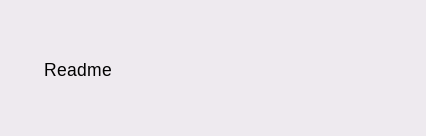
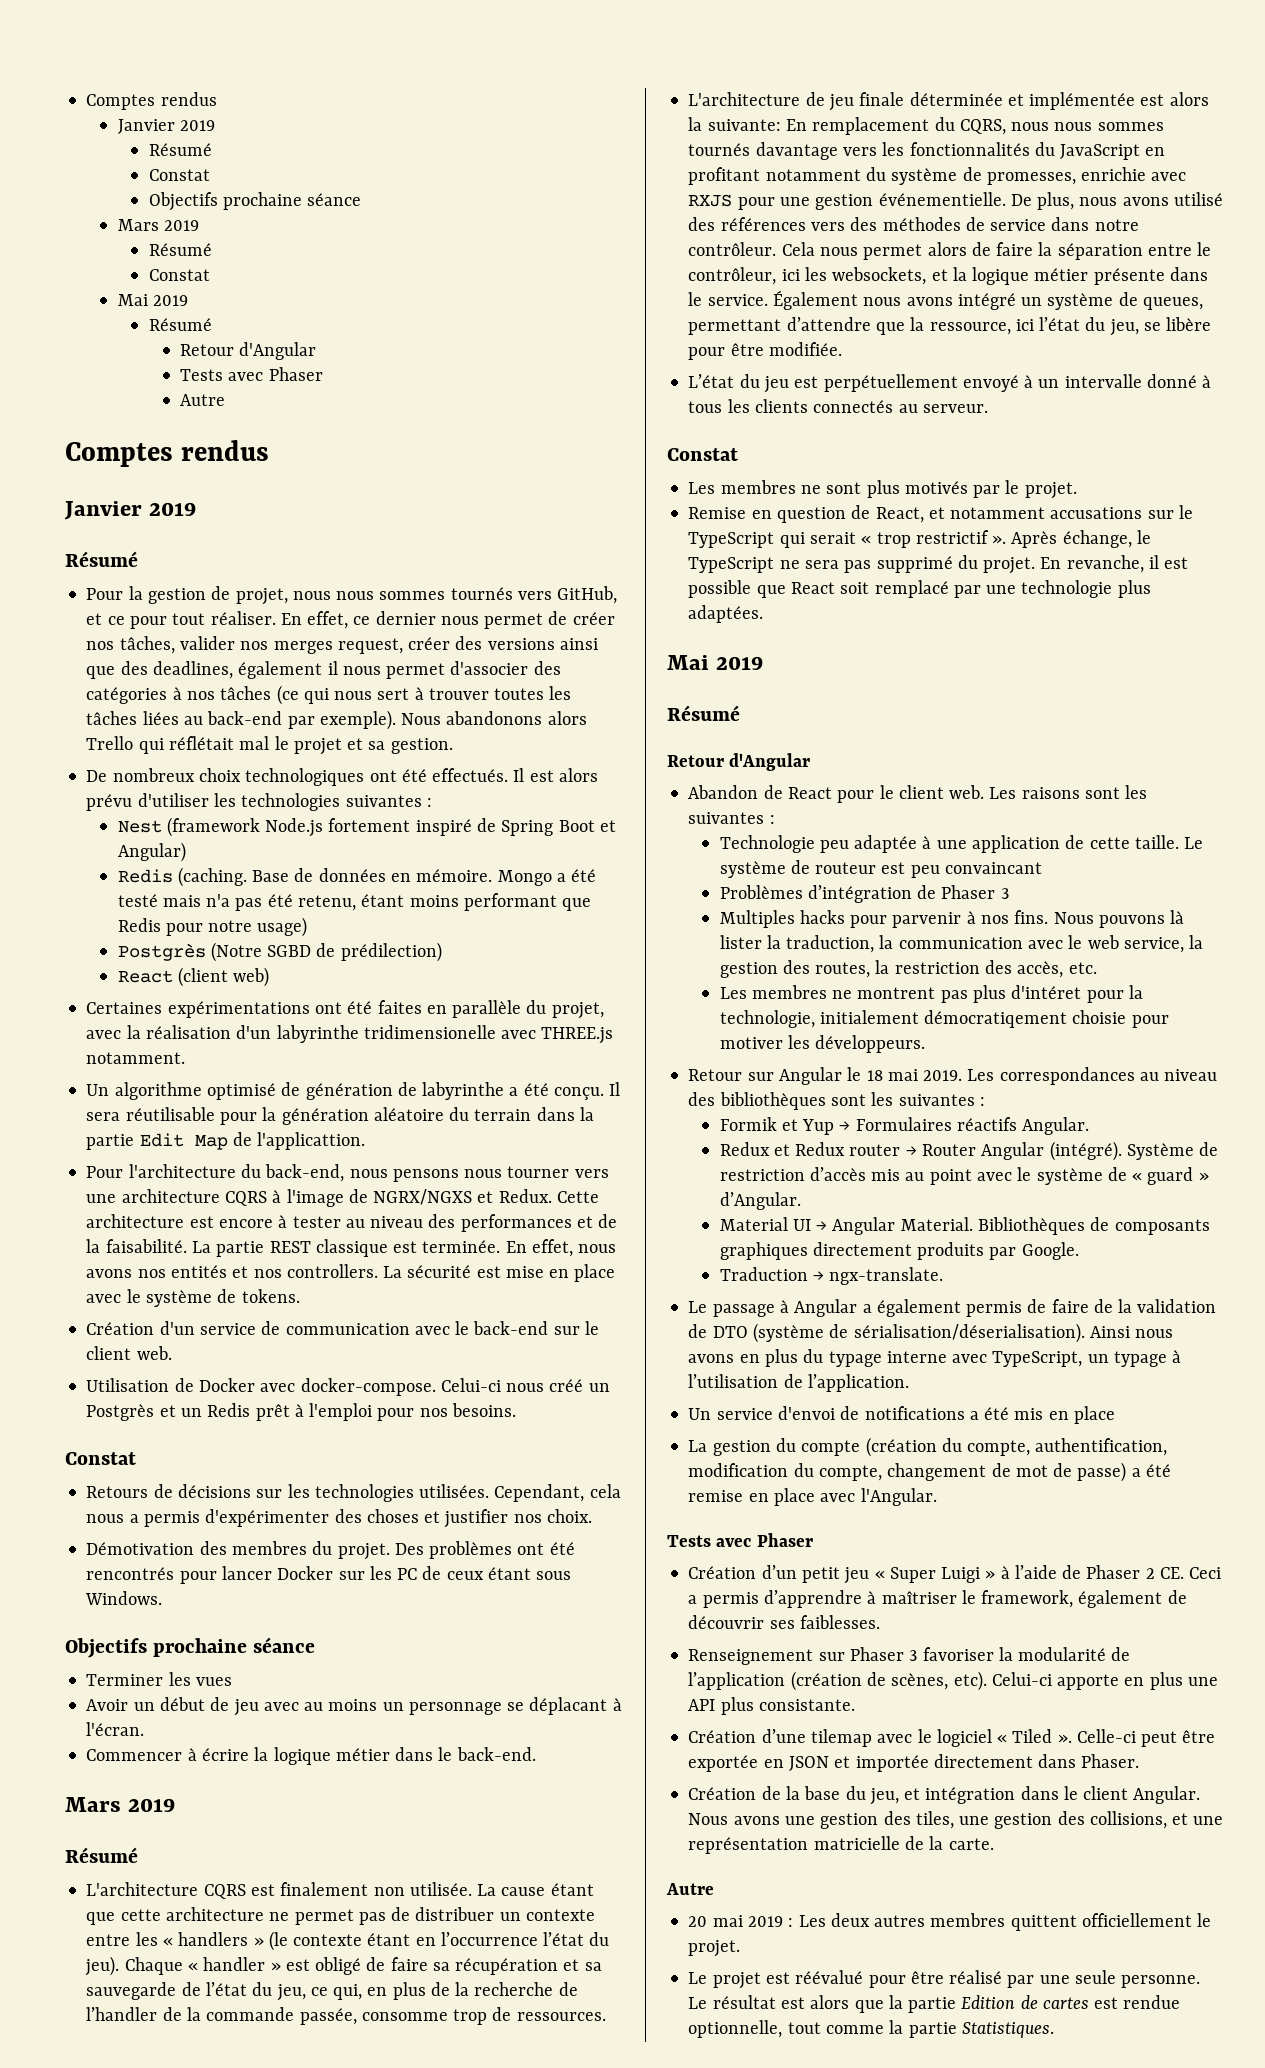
[44,63,112,76] Readme -> [86,92,217,110] [117,119,215,134] [148,143,212,156] [148,169,210,181] [148,192,362,211] [117,219,199,231] [148,243,212,256] [148,269,210,281] [117,294,188,306] [148,318,212,331] [180,342,317,360] [180,367,323,381] [180,394,226,406] [65,440,270,467] [64,501,197,520] [65,551,138,567] [86,586,618,605] [86,611,615,629] [86,636,598,654] [86,661,561,679] [86,685,572,705] [86,710,587,730] [86,736,453,755] [86,768,598,786] [86,793,432,811] [117,817,616,837] [117,842,186,862] [117,867,597,887] [117,893,592,911] [117,917,308,937] [117,942,442,962] [117,967,270,987] [86,1000,604,1019] [86,1025,614,1044] [86,1052,186,1064] [86,1082,621,1100] [86,1107,594,1125] [86,1132,366,1150] [86,1164,609,1182] [86,1189,599,1207] [86,1214,618,1232] [86,1239,617,1257] [86,1264,616,1282] [86,1289,300,1307] [86,1321,599,1335] [86,1346,172,1360] [86,1378,610,1396] [86,1403,516,1421] [65,1452,136,1465] [86,1484,621,1502] [86,1509,592,1528] [86,1541,575,1560] [86,1566,572,1584] [85,1591,163,1605] [65,1637,316,1658] [86,1672,232,1686] [86,1697,622,1716] [86,1722,145,1736] [86,1747,536,1765] [65,1797,176,1812] [65,1847,138,1863] [86,1882,594,1899] [86,1907,595,1925] [86,1931,610,1951] [85,1956,602,1976] [86,1982,578,2001] [86,2007,606,2025] [688,92,1209,111] [688,117,1164,135] [688,142,1166,160] [688,167,1187,185] [688,192,1223,210] [688,217,1139,231] [688,242,1212,260] [688,267,1208,285] [688,290,1203,310] [688,317,1212,336] [688,342,842,360] [688,374,1212,393] [688,399,988,413] [667,448,738,461] [688,480,1077,499] [688,505,1193,523] [688,530,1151,548] [688,555,1189,574] [688,580,1151,598] [688,605,764,623] [667,655,764,670] [667,705,740,721] [667,753,811,771] [688,785,1148,803] [688,812,775,824] [719,835,1204,853] [719,860,1043,878] [719,885,1009,903] [719,910,1185,928] [719,935,1204,953] [719,960,1097,978] [719,985,1143,1003] [719,1010,1169,1028] [719,1035,926,1053] [688,1067,1218,1085] [688,1092,985,1110] [719,1117,1090,1135] [719,1141,1219,1161] [719,1167,1209,1185] [719,1192,801,1210] [719,1217,1210,1235] [719,1242,1079,1260] [719,1267,944,1285] [688,1299,1217,1317] [688,1323,1174,1343] [688,1349,1182,1367] [688,1374,909,1392] [688,1406,1115,1424] [688,1437,1168,1457] [688,1462,1171,1482] [688,1488,937,1506] [667,1533,813,1547] [688,1565,1222,1584] [688,1590,1187,1608] [688,1615,880,1629] [688,1647,1131,1665] [688,1671,1218,1691] [688,1697,855,1715] [688,1729,1216,1747] [688,1754,1140,1772] [688,1786,1201,1805] [688,1811,1224,1829] [688,1836,994,1854] [666,1883,714,1895] [688,1913,1212,1931] [688,1940,741,1957] [688,1970,1201,1989] [688,1995,1181,2013] [688,2020,1054,2038] Comptes rendus // Janvier 2019 // Résumé // Constat // Objectifs prochaine séance // Mars 2019 // Résumé // Constat // Mai 2019 // Résumé // Retour d'Angular // Tests avec Phaser // Autre // Comptes rendus // Janvier 2019 // Résumé // Pour la gestion de projet, nous nous sommes tournés vers GitHub, et ce pour tout réaliser. En effet, ce dernier nous permet de créer nos tâches, valider nos merges request, créer des versions ainsi que des deadlines, également il nous permet d'associer des catégories à nos tâches (ce qui nous sert à trouver toutes les tâches liées au back-end par exemple). Nous abandonons alors Trello qui réflétait mal le projet et sa gestion. // De nombreux choix technologiques ont été effectués. Il est alors prévu d'utiliser les technologies suivantes : // Nest (framework Node.js fortement inspiré de Spring Boot et Angular) // Redis (caching. Base de données en mémoire. Mongo a été testé mais n'a pas été retenu, étant moins performant que Redis pour notre usage) // Postgrès (Notre SGBD de prédilection) // React (client web) // Certaines expérimentations ont été faites en parallèle du projet, avec la réalisation d'un labyrinthe tridimensionelle avec THREE.js notamment. // Un algorithme optimisé de génération de labyrinthe a été conçu. Il sera réutilisable pour la génération aléatoire du terrain dans la partie Edit Map de l'applicattion. // Pour l'architecture du back-end, nous pensons nous tourner vers une architecture CQRS à l'image de NGRX/NGXS et Redux. Cette architecture est encore à tester au niveau des performances et de la faisabilité. La partie REST classique est terminée. En effet, nous avons nos entités et nos controllers. La sécurité est mise en place avec le système de tokens. // Création d'un service de communication avec le back-end sur le client web. // Utilisation de Docker avec docker-compose. Celui-ci nous créé un Postgrès et un Redis prêt à l'emploi pour nos besoins. // Constat // Retours de décisions sur les technologies utilisées. Cependant, cela nous a permis d'expérimenter des choses et justifier nos choix. // Démotivation des membres du projet. Des problèmes ont été rencontrés pour lancer Docker sur les PC de ceux étant sous Windows. // Objectifs prochaine séance // Terminer les vues // Avoir un début de jeu avec au moins un personnage se déplacant à l'écran. // Commencer à écrire la logique métier dans le back-end. // Mars 2019 // Résumé // L'architecture CQRS est finalement non utilisée. La cause étant que cette architecture ne permet pas de distribuer un contexte entre les « handlers » (le contexte étant en l’occurrence l’état du jeu). Chaque « handler » est obligé de faire sa récupération et sa sauvegarde de l’état du jeu, ce qui, en plus de la recherche de l’handler de la commande passée, consomme trop de ressources. // L'architecture de jeu finale déterminée et implémentée est alors la suivante: En remplacement du CQRS, nous nous sommes tournés davantage vers les fonctionnalités du JavaScript en profitant notamment du système de promesses, enrichie avec RXJS pour une gestion événementielle. De plus, nous avons utilisé des références vers des méthodes de service dans notre contrôleur. Cela nous permet alors de faire la séparation entre le contrôleur, ici les websockets, et la logique métier présente dans le service. Également nous avons intégré un système de queues, permettant d’attendre que la ressource, ici l’état du jeu, se libère pour être modifiée. // L’état du jeu est perpétuellement envoyé à un intervalle donné à tous les clients connectés au serveur. // Constat // Les membres ne sont plus motivés par le projet. // Remise en question de React, et notamment accusations sur le TypeScript qui serait « trop restrictif ». Après échange, le TypeScript ne sera pas supprimé du projet. En revanche, il est possible que React soit remplacé par une technologie plus adaptées. // Mai 2019 // Résumé // Retour d'Angular // Abandon de React pour le client web. Les raisons sont les suivantes : // Technologie peu adaptée à une application de cette taille. Le système de routeur est peu convaincant // Problèmes d’intégration de Phaser 3 // Multiples hacks pour parvenir à nos fins. Nous pouvons là lister la traduction, la communication avec le web service, la gestion des routes, la restriction des accès, etc. // Les membres ne montrent pas plus d'intéret pour la technologie, initialement démocratiqement choisie pour motiver les développeurs. // Retour sur Angular le 18 mai 2019. Les correspondances au niveau des bibliothèques sont les suivantes : // Formik et Yup → Formulaires réactifs Angular. // Redux et Redux router → Router Angular (intégré). Système de restriction d’accès mis au point avec le système de « guard » d’Angular. // Material UI → Angular Material. Bibliothèques de composants graphiques directement produits par Google. // Traduction → ngx-translate. // Le passage à Angular a également permis de faire de la validation de DTO (système de sérialisation/déserialisation). Ainsi nous avons en plus du typage interne avec TypeScript, un typage à l’utilisation de l’application. // Un service d'envoi de notifications a été mis en place // La gestion du compte (création du compte, authentification, modification du compte, changement de mot de passe) a été remise en place avec l'Angular. // Tests avec Phaser // Création d’un petit jeu « Super Luigi » à l’aide de Phaser 2 CE. Ceci a permis d’apprendre à maîtriser le framework, également de découvrir ses faiblesses. // Renseignement sur Phaser 3 favoriser la modularité de l’application (création de scènes, etc). Celui-ci apporte en plus une API plus consistante. // Création d’une tilemap avec le logiciel « Tiled ». Celle-ci peut être exportée en JSON et importée directement dans Phaser. // Création de la base du jeu, et intégration dans le client Angular. Nous avons une gestion des tiles, une gestion des collisions, et une représentation matricielle de la carte. // Autre // 20 mai 2019 : Les deux autres membres quittent officiellement le projet. // Le projet est réévalué pour être réalisé par une seule personne. Le résultat est alors que la partie Edition de cartes est rendue optionnelle, tout comme la partie Statistiques.

